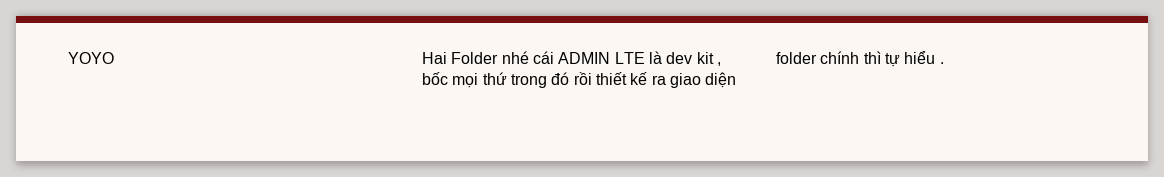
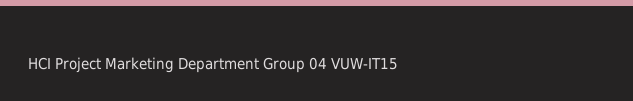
[68,52,114,64] [422,51,721,66] [422,72,737,88] [776,51,944,67] YOYO // Hai Folder nhé cái ADMIN LTE là dev kit , bốc mọi thứ trong đó rồi thiết kế ra giao diện folder chính thì tự hiểu . -> [28,57,398,73] HCI Project Marketing Department Group 04 VUW-IT15

